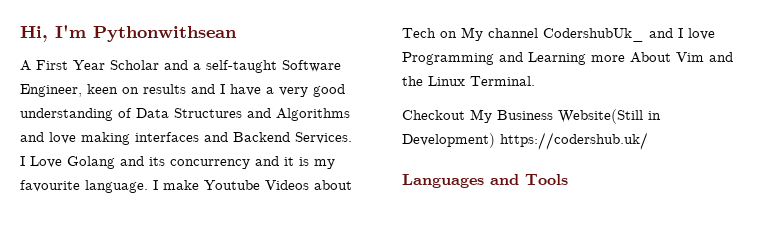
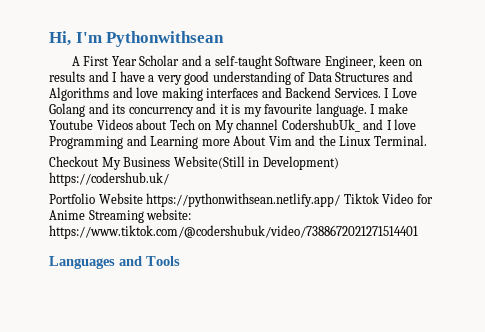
(648, 141) none -> [49,193,433,207] [49,209,192,223] [49,225,418,239] // Portfolio Website https://pythonwithsean.netlify.app/ Tiktok Video for Anime Streaming website: https://www.tiktok.com/@codershubuk/video/7388672021271514401

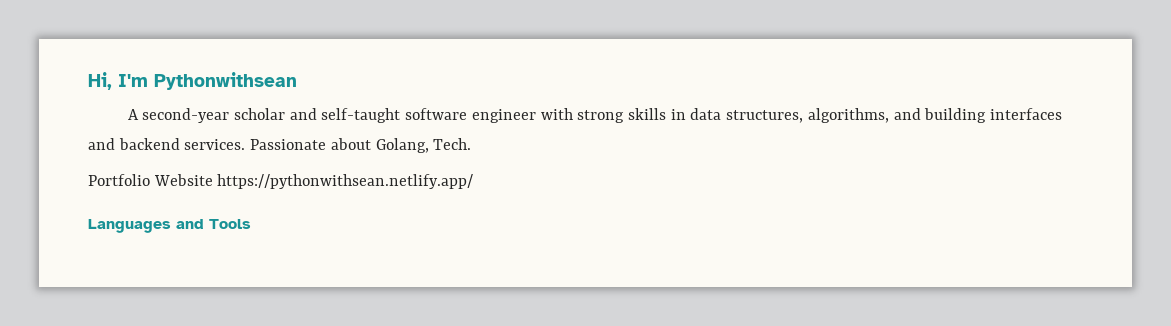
[83,55,422,69] [49,71,413,85] [49,87,417,101] [49,103,408,117] [49,119,417,133] [49,135,427,149] [49,156,339,170] [49,172,169,186] [49,193,433,207] [49,209,192,223] [49,225,418,239] First Year Scholar and a self-taught Software Engineer, keen on results and I have a very good understanding of Data Structures and Algorithms and love making interfaces and Backend Services. I Love Golang and its concurrency and it is my favourite language. I make Youtube Videos about Tech on My channel CodershubUk_ and I love Programming and Learning more About Vim and the Linux Terminal. // Checkout My Business Website(Still in Development) https://codershub.uk/ // Portfolio Website https://pythonwithsean.netlify.app/ Tiktok Video for Anime Streaming website: https://www.tiktok.com/@codershubuk/video/7388672021271514401 -> [142,108,1063,123] [88,138,472,153] [88,174,474,189] second-year scholar and self-taught software engineer with strong skills in data structures, algorithms, and building interfaces and backend services. Passionate about Golang, Tech. // Portfolio Website https://pythonwithsean.netlify.app/

